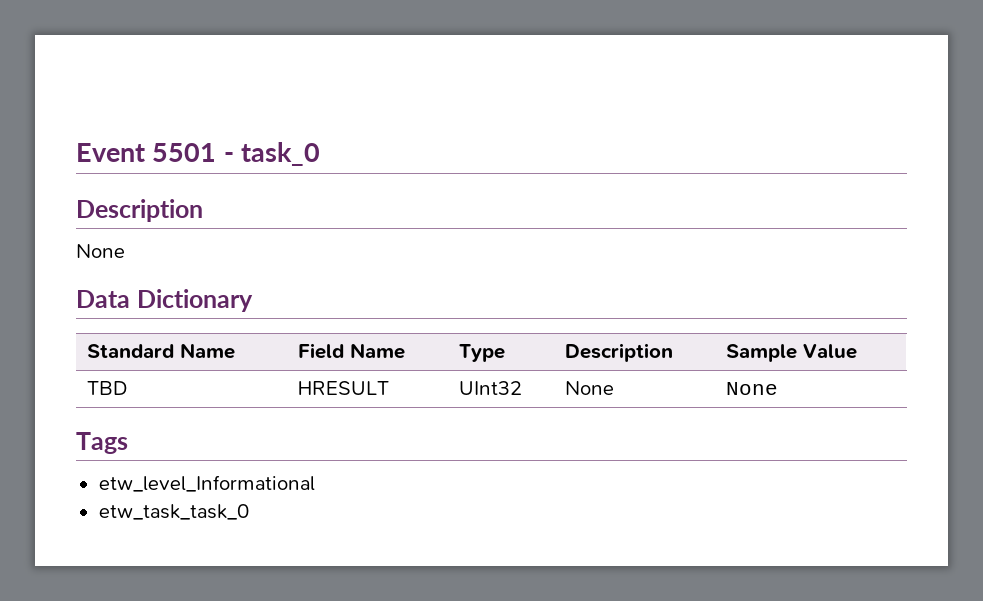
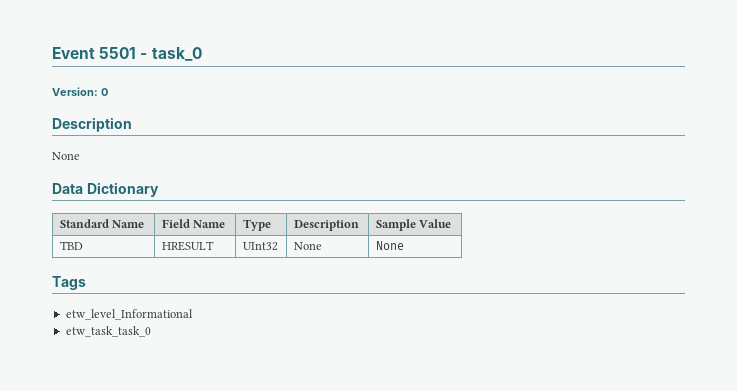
(320, 154) none -> [52,87,108,96] // Version: 0

